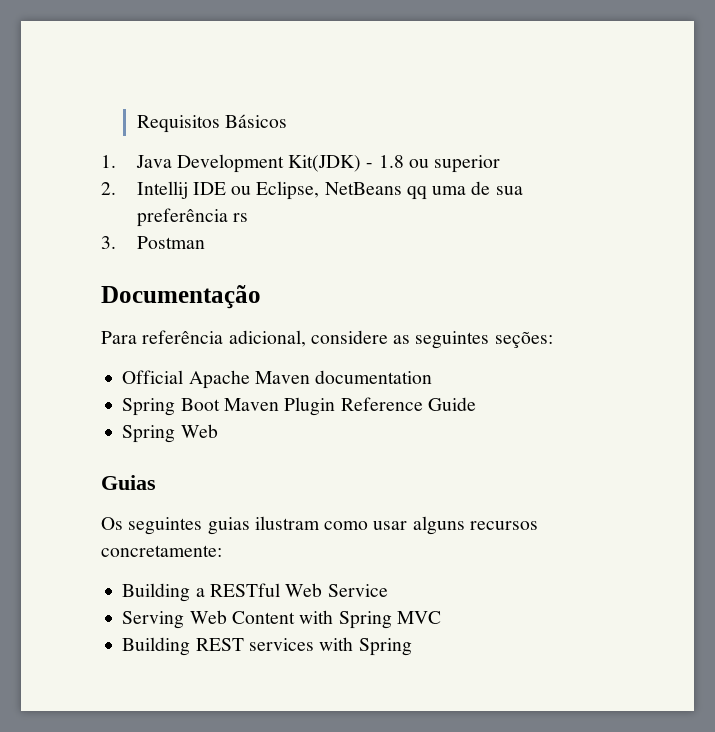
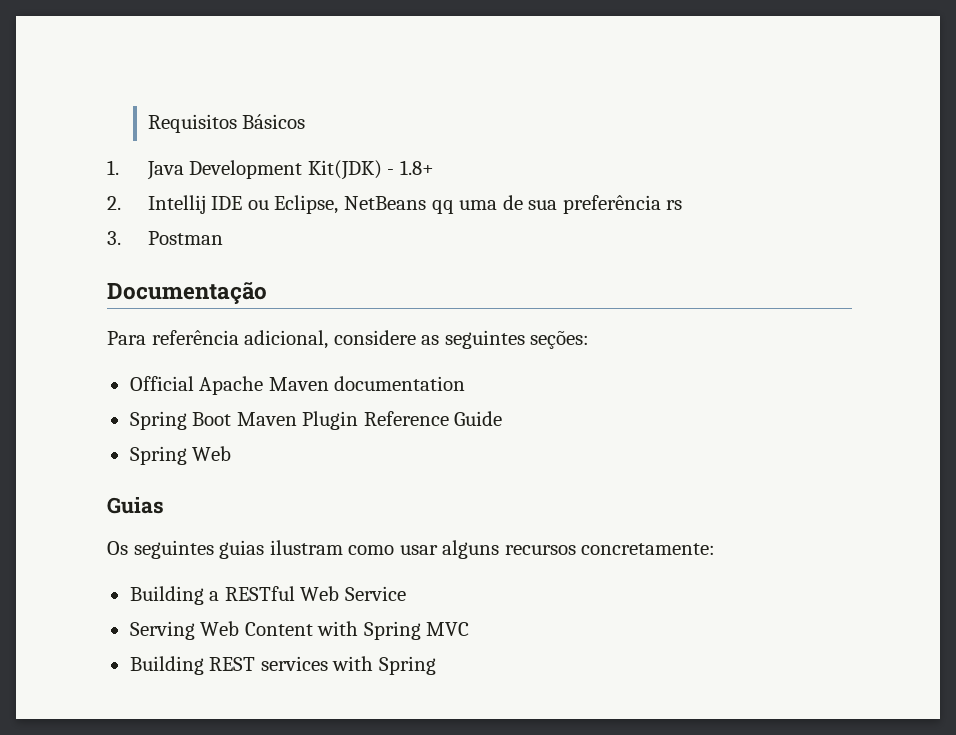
[378,155,501,173] 1.8 ou superior -> [399,160,434,175] 1.8+

